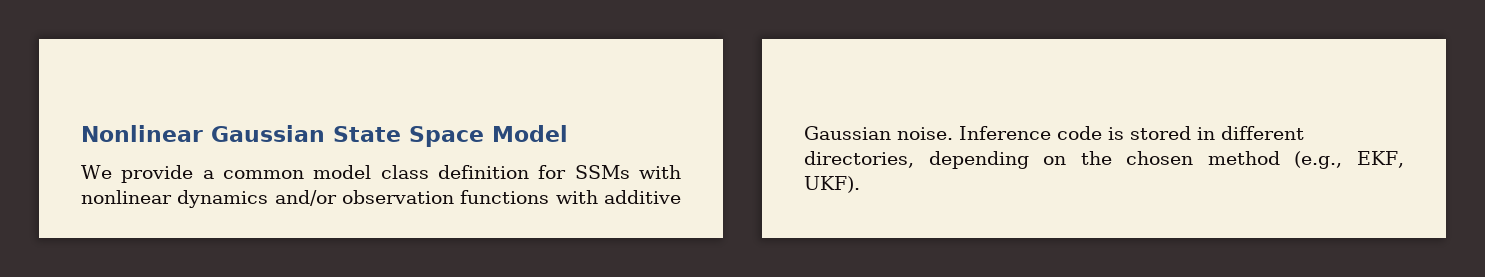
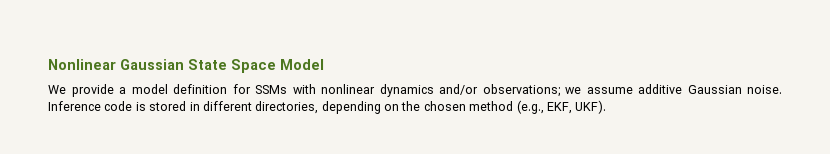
[222,165,429,179] common model class -> [131,84,168,94] model
[342,190,598,204] observation functions with -> [482,84,633,97] observations; we assume

